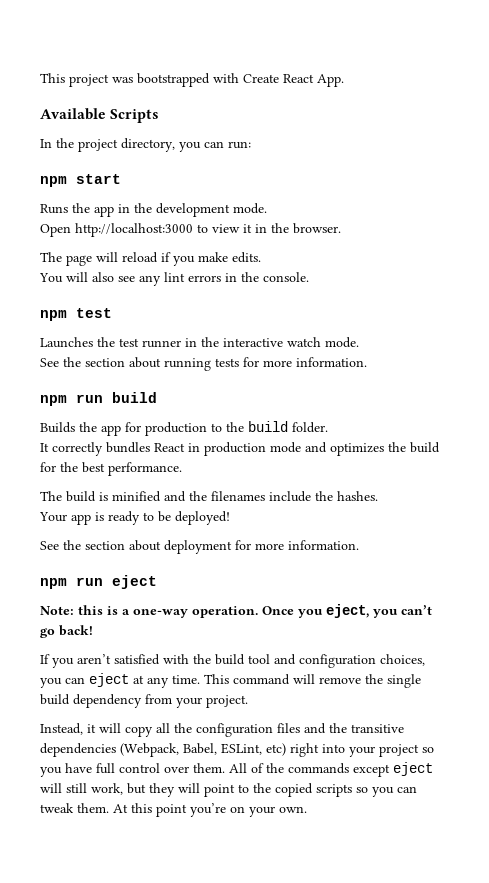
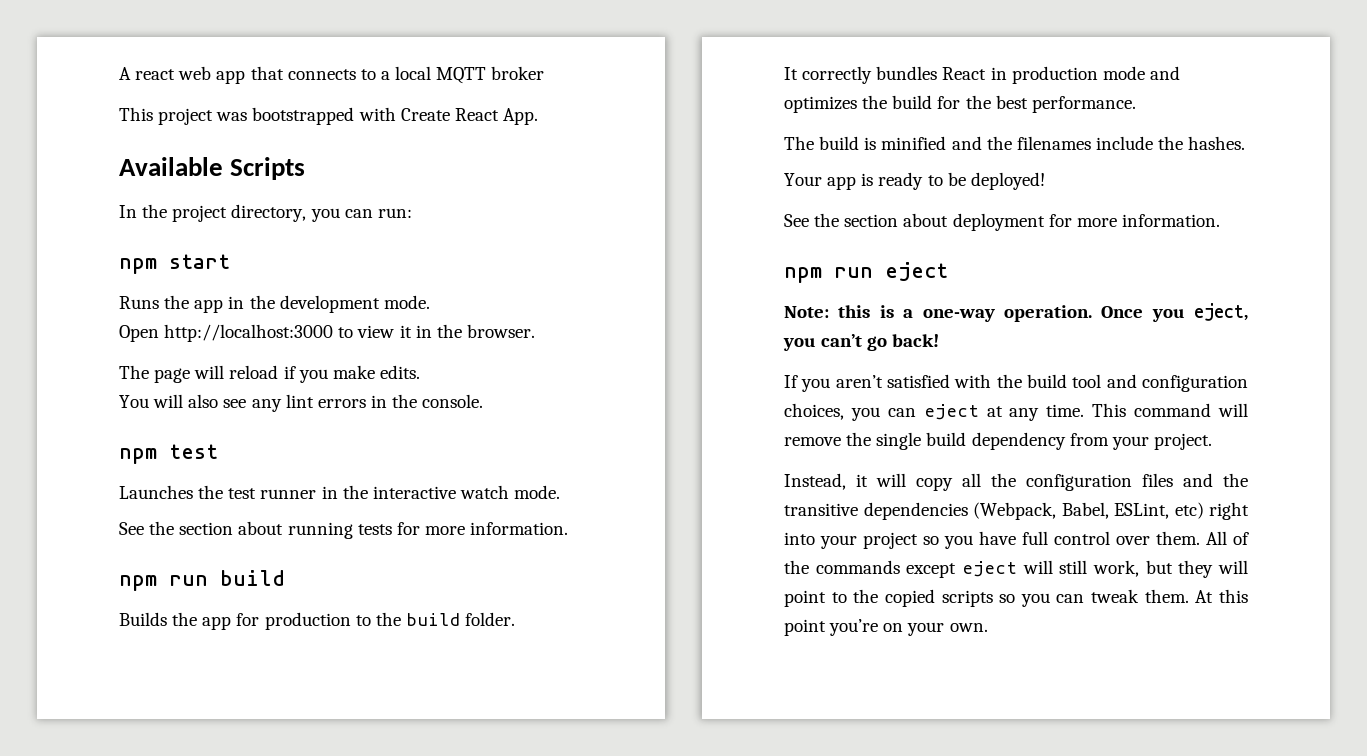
(40, 78) none -> [119,66,545,84] A react web app that connects to a local MQTT broker //

